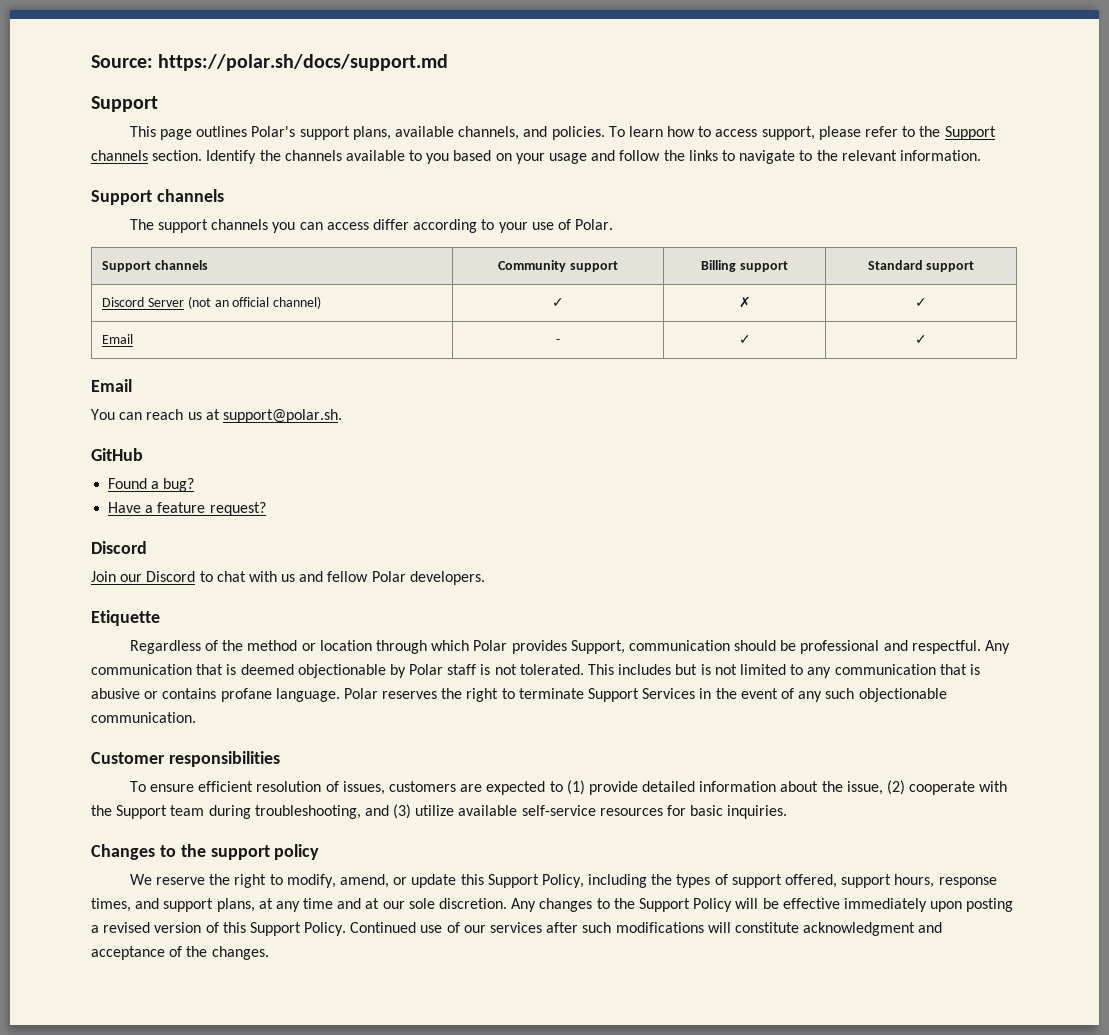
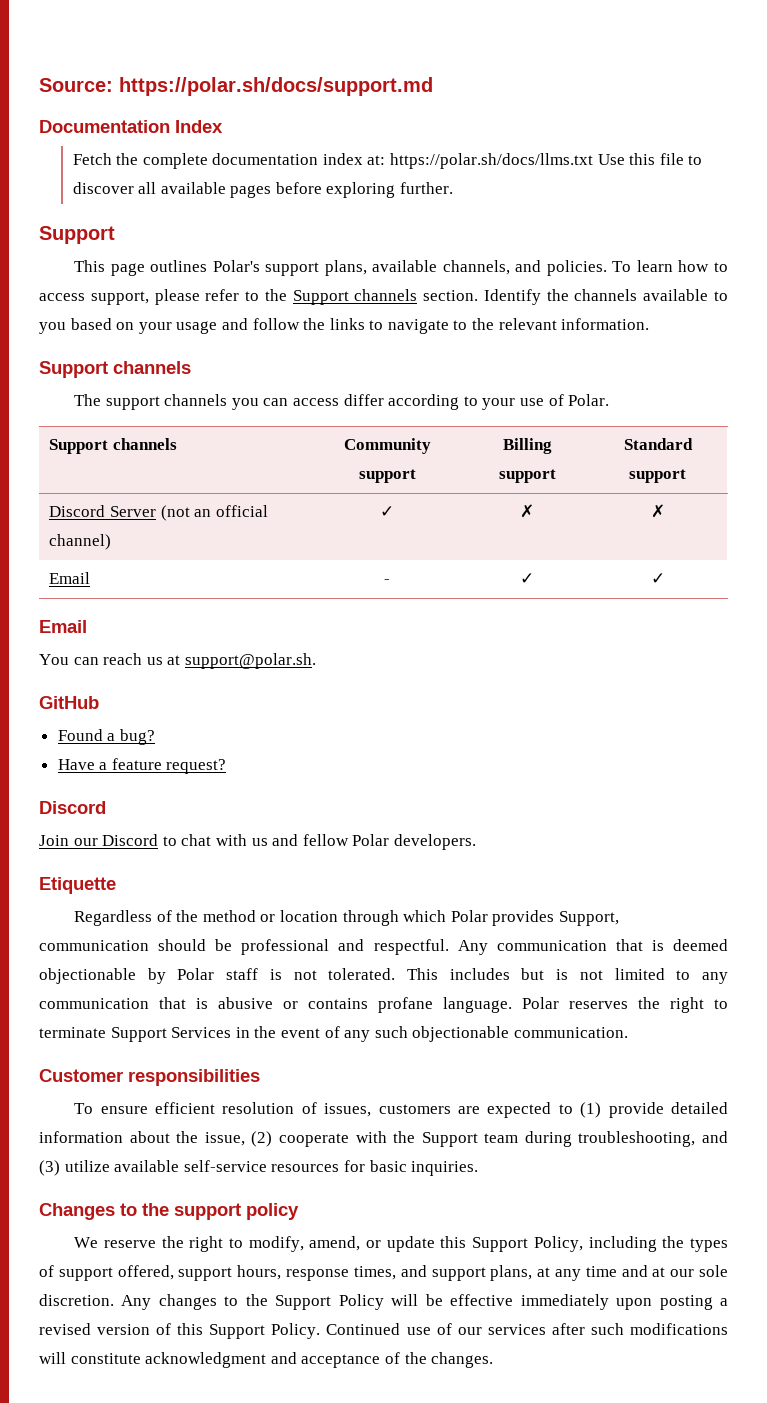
(449, 62) none -> [39,120,223,133] [72,153,703,169] [72,182,454,198] // Documentation Index // Fetch the complete documentation index at: https://polar.sh/docs/llms.txt Use this file to discover all available pages before exploring further.
[915,298,927,307] ✓ -> [650,504,665,518] ✗

